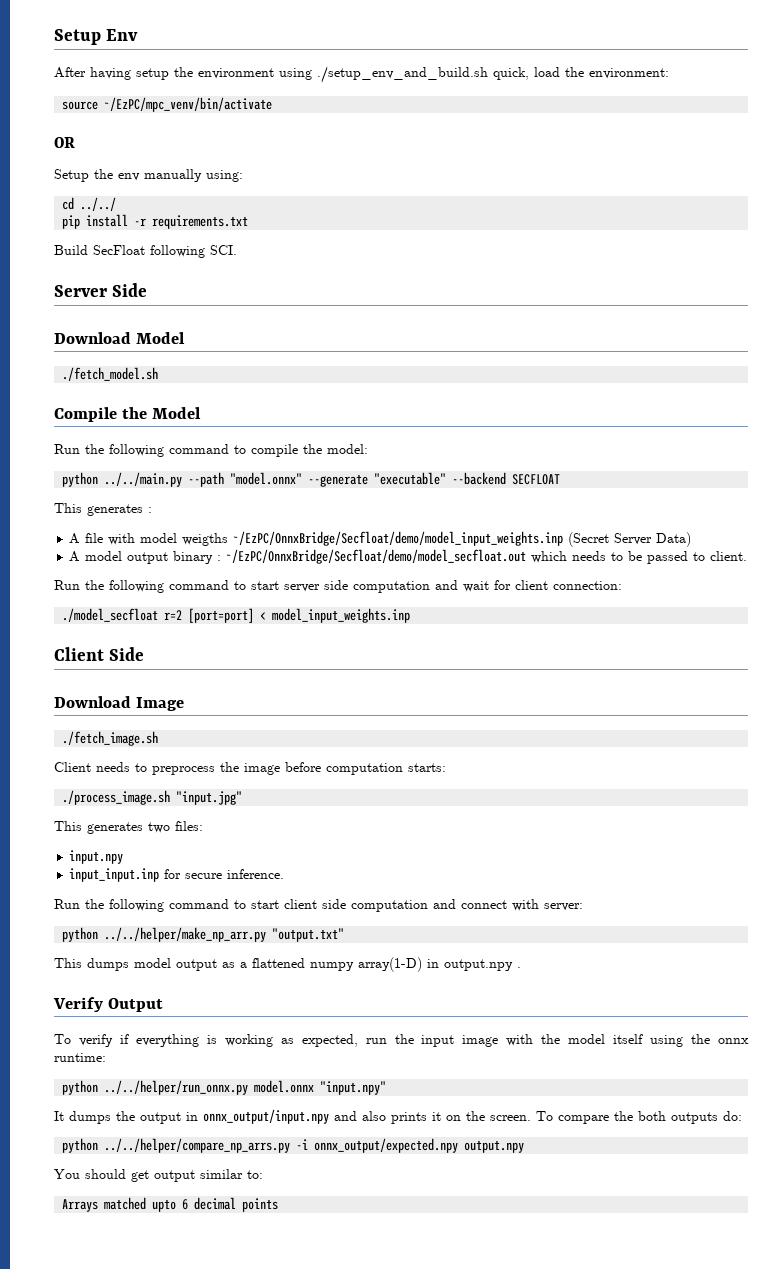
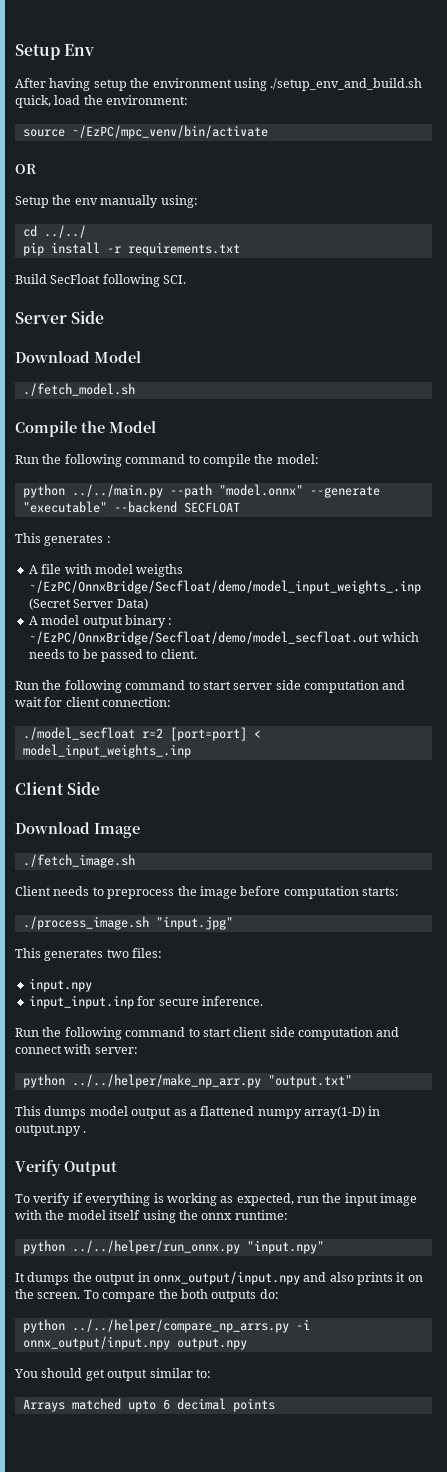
[233,531,564,546] ~/EzPC/OnnxBridge/Secfloat/demo/model_input_weights.inp -> [28,580,421,594] ~/EzPC/OnnxBridge/Secfloat/demo/model_input_weights_.inp
[272,608,411,623] model_input_weights.inp -> [22,744,191,758] model_input_weights_.inp
[254,1080,315,1093] model.onnx -> (240, 1247) none
[314,1138,459,1153] onnx_output/expected.npy -> [22,1336,170,1350] onnx_output/input.npy

